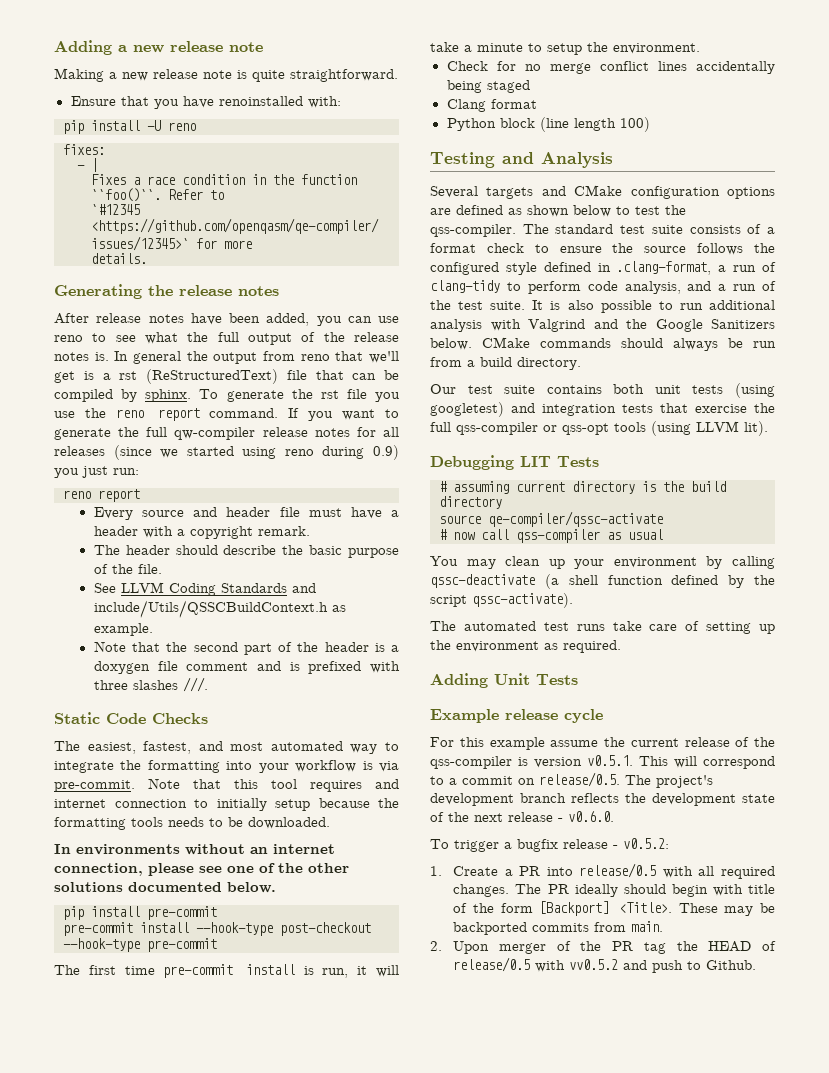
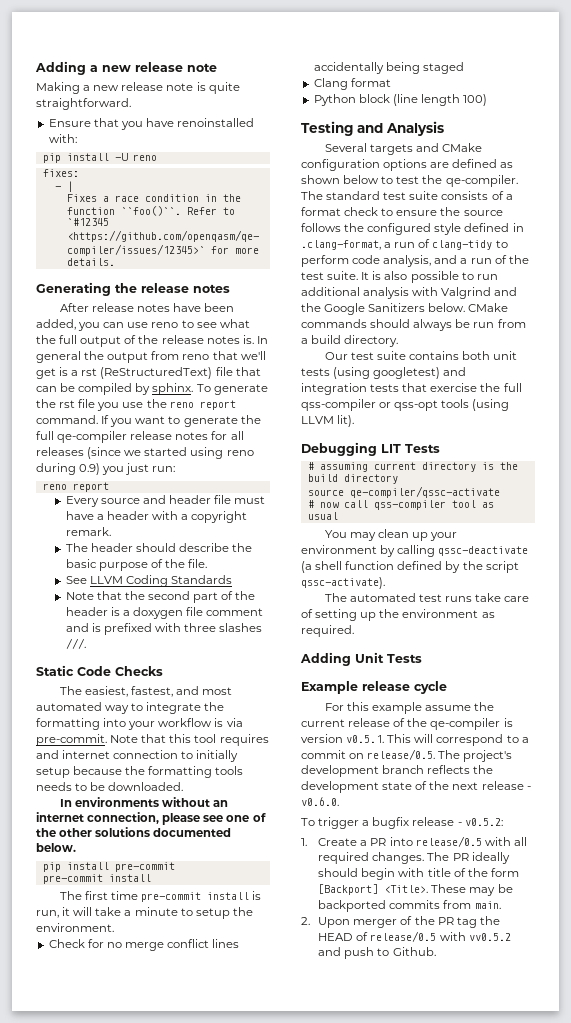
[174,427,256,440] qw-compiler -> [57,431,128,443] qe-compiler
[291,583,316,593] [93,600,346,618] [93,623,153,636] and include/Utils/QSSCBuildContext.h as example. -> (233, 579) none
[196,922,371,936] [63,938,217,952] --hook-type post-checkout --hook-type pre-commit -> (151, 878) none
[430,224,516,237] qss-compiler. -> [445,175,518,187] qe-compiler.
(600, 536) none -> [451,500,476,508] tool
[430,756,512,769] qss-compiler -> [430,718,501,730] qe-compiler

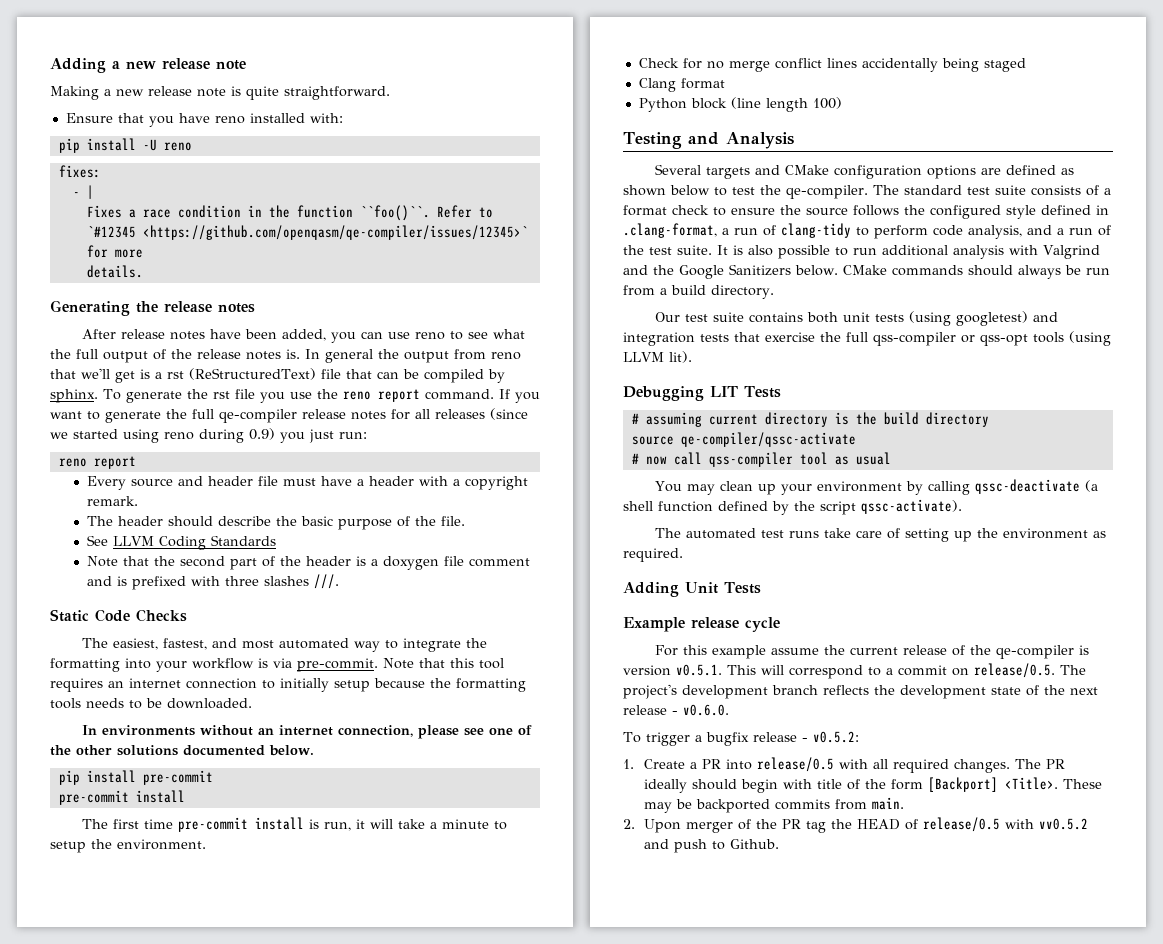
[177,118,255,127] renoinstalled -> [214,113,305,124] reno installed
[36,750,59,759] and -> [108,681,124,688] an

